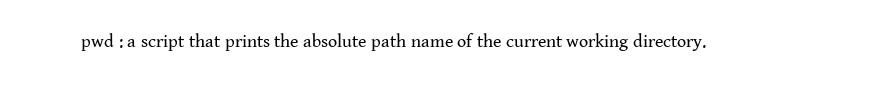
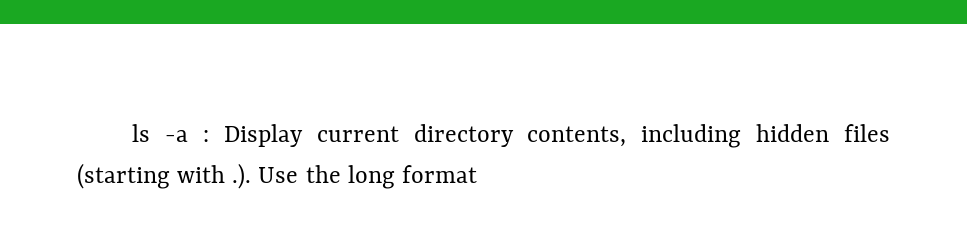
[81,33,707,51] pwd : a script that prints the absolute path name of the current working directory. -> [132,124,890,148] [77,163,477,189] ls -a : Display current directory contents, including hidden files (starting with .). Use the long format

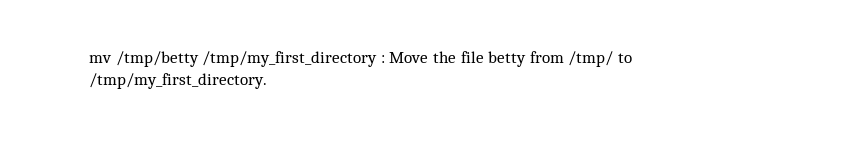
[132,124,890,148] [77,163,477,189] ls -a : Display current directory contents, including hidden files (starting with .). Use the long format -> [89,51,632,67] [89,73,267,89] mv /tmp/betty /tmp/my_first_directory : Move the file betty from /tmp/ to /tmp/my_first_directory.

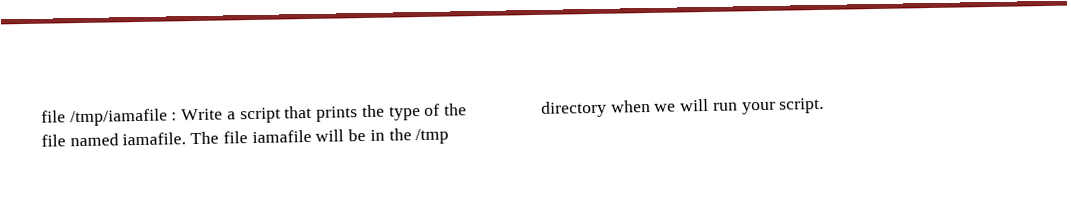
[89,51,632,67] [89,73,267,89] mv /tmp/betty /tmp/my_first_directory : Move the file betty from /tmp/ to /tmp/my_first_directory. -> [41,103,467,127] [41,128,450,147] [541,97,825,118] file /tmp/iamafile : Write a script that prints the type of the file named iamafile. The file iamafile will be in the /tmp directory when we will run your script.

